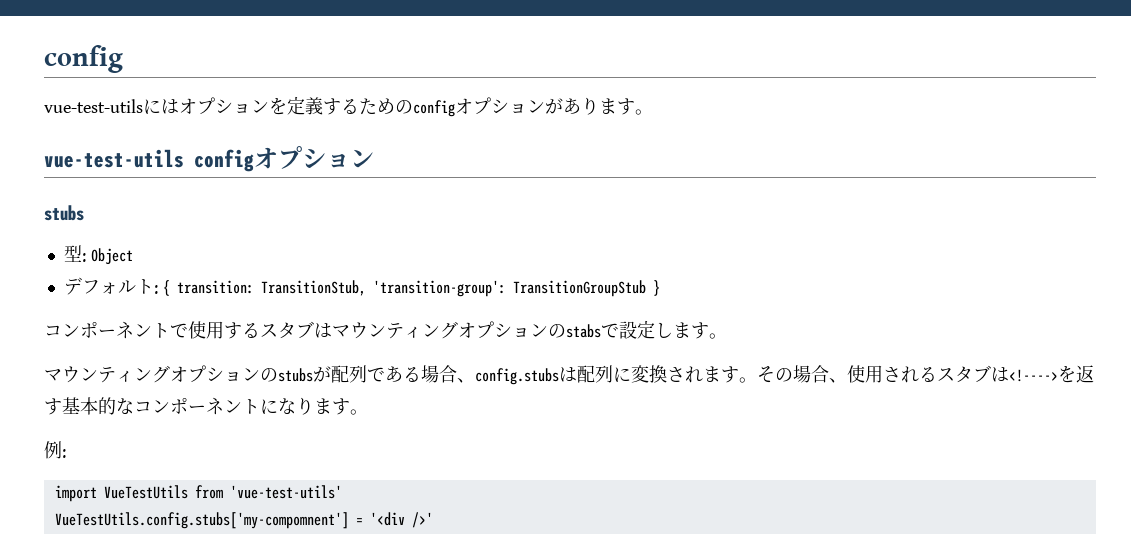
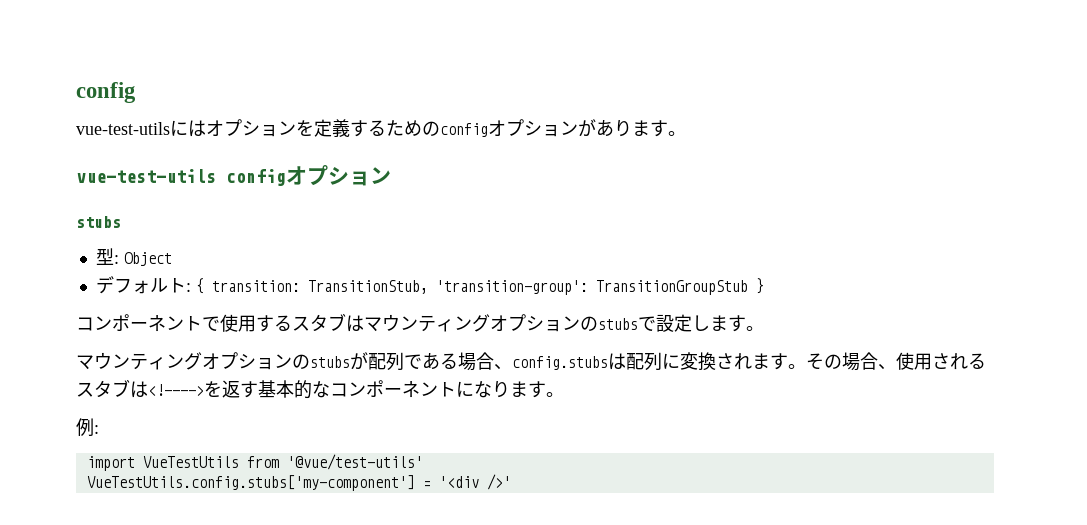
[566,324,601,338] stabs -> [598,318,638,330] stubs
[229,485,342,499] [54,512,349,529] 'vue-test-utils' // VueTestUtils.config.stubs['my-compomnent'] -> [286,454,423,470] [86,475,415,491] '@vue/test-utils' // VueTestUtils.config.stubs['my-component']

